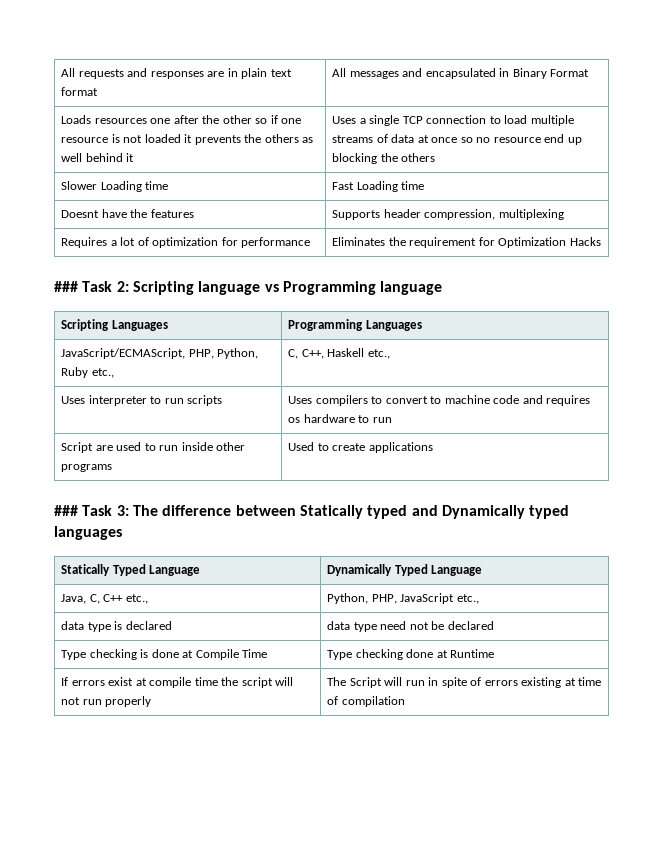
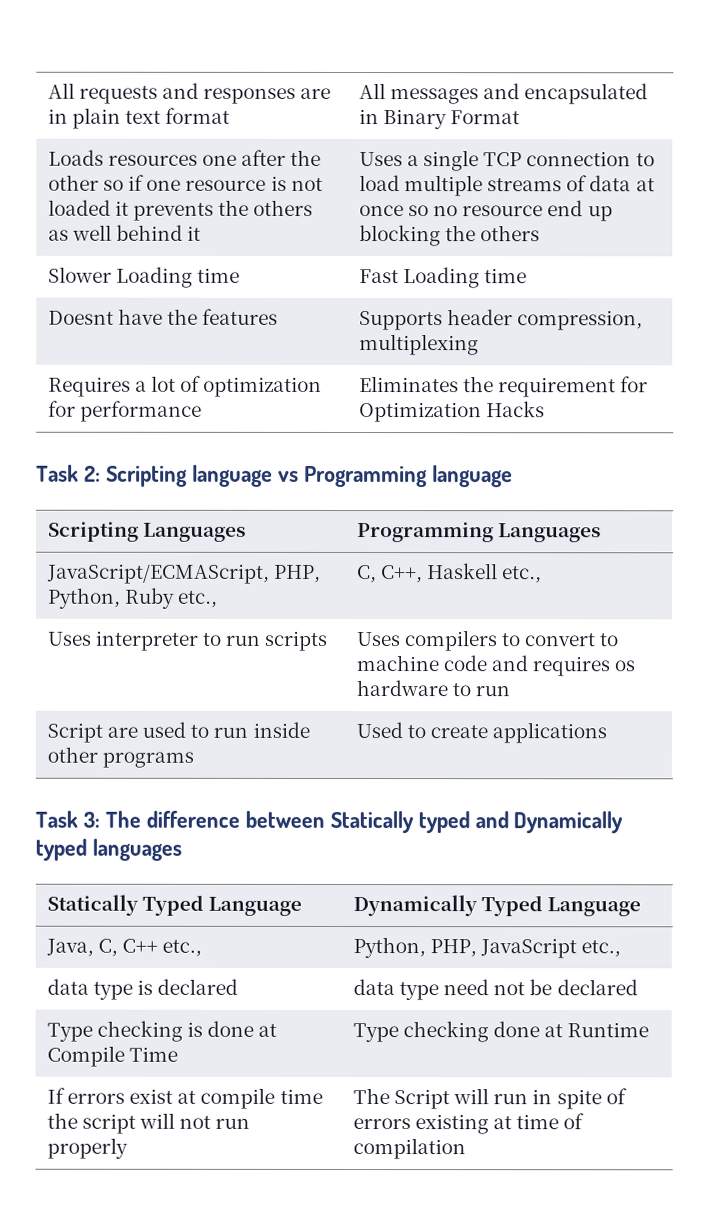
[54,281,78,292] ### -> (546, 409) none
[54,505,78,516] ### -> (608, 733) none

